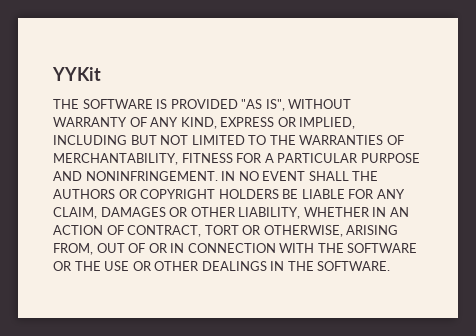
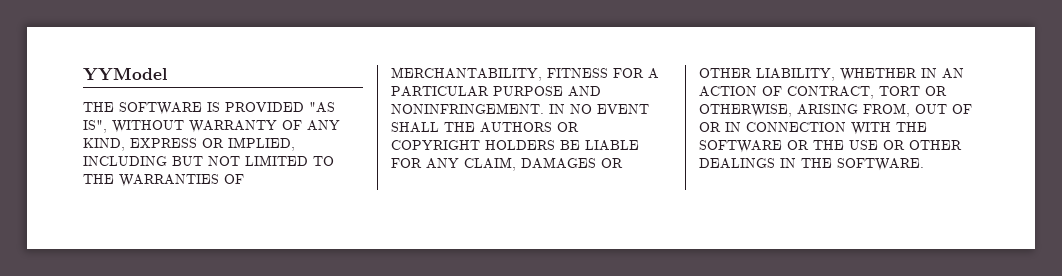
[52,67,101,81] YYKit -> [83,67,167,81] YYModel

